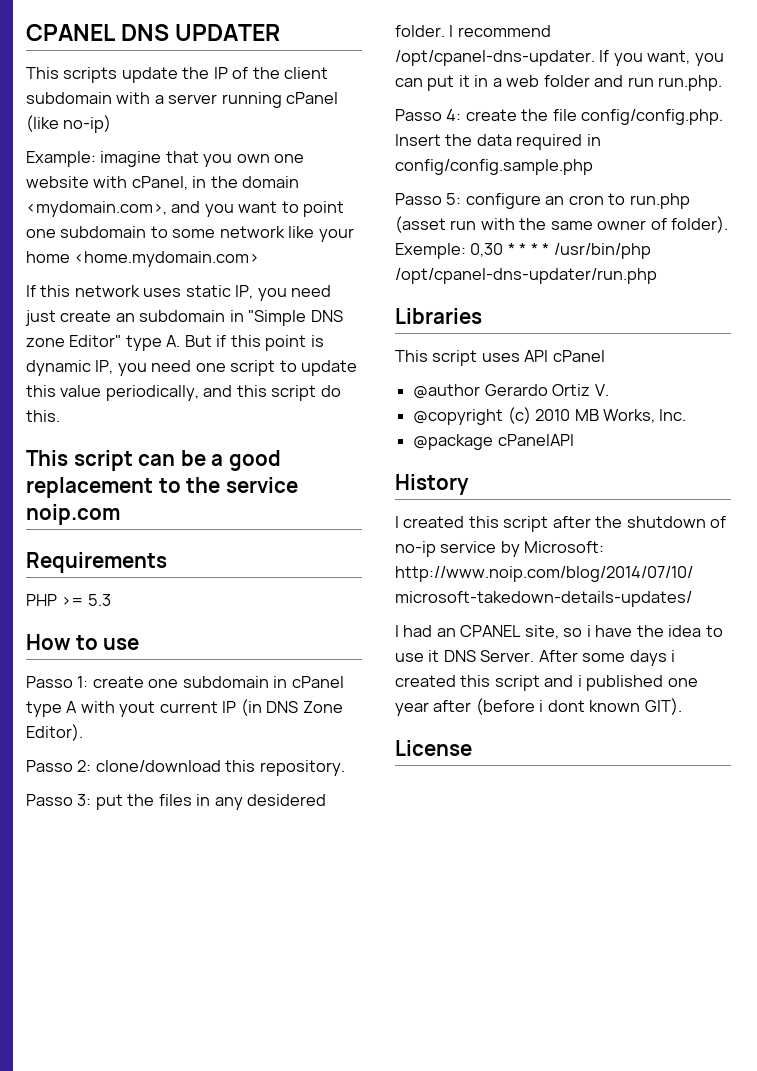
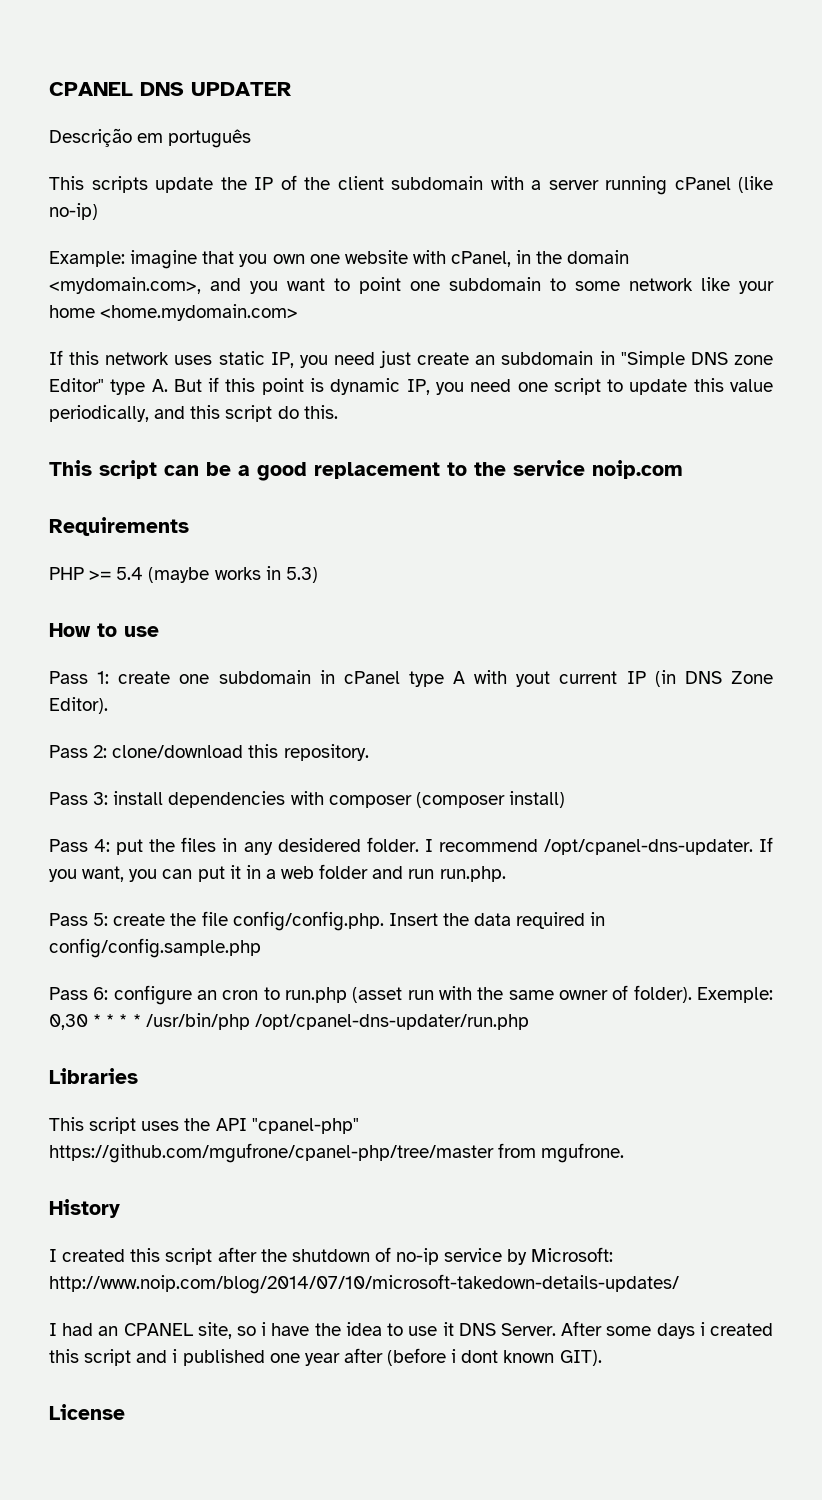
(281, 32) none -> [49,128,252,148] // Descrição em português
[87,594,111,606] 5.3 -> [116,566,318,583] 5.4 (maybe works in 5.3)
[26,676,73,688] Passo -> [49,671,88,684] Pass
[26,760,73,772] Passo -> [49,745,88,758] Pass
[26,794,92,806] Passo 3: -> [49,791,565,808] [49,839,111,852] Pass 3: install dependencies with composer (composer install) // Pass 4:
[395,109,462,121] Passo 4: -> [49,913,109,926] Pass 5:
[395,193,462,205] Passo 5: -> [49,987,109,1000] Pass 6:
[524,350,605,362] [413,384,609,399] [413,407,687,425] [413,434,574,450] API cPanel // @author Gerardo Ortiz V. // @copyright (c) 2010 MB Works, Inc. // @package cPanelAPI -> [184,1118,359,1134] [49,1143,625,1163] the API "cpanel-php" https://github.com/mgufrone/cpanel-php/tree/master from mgufrone.

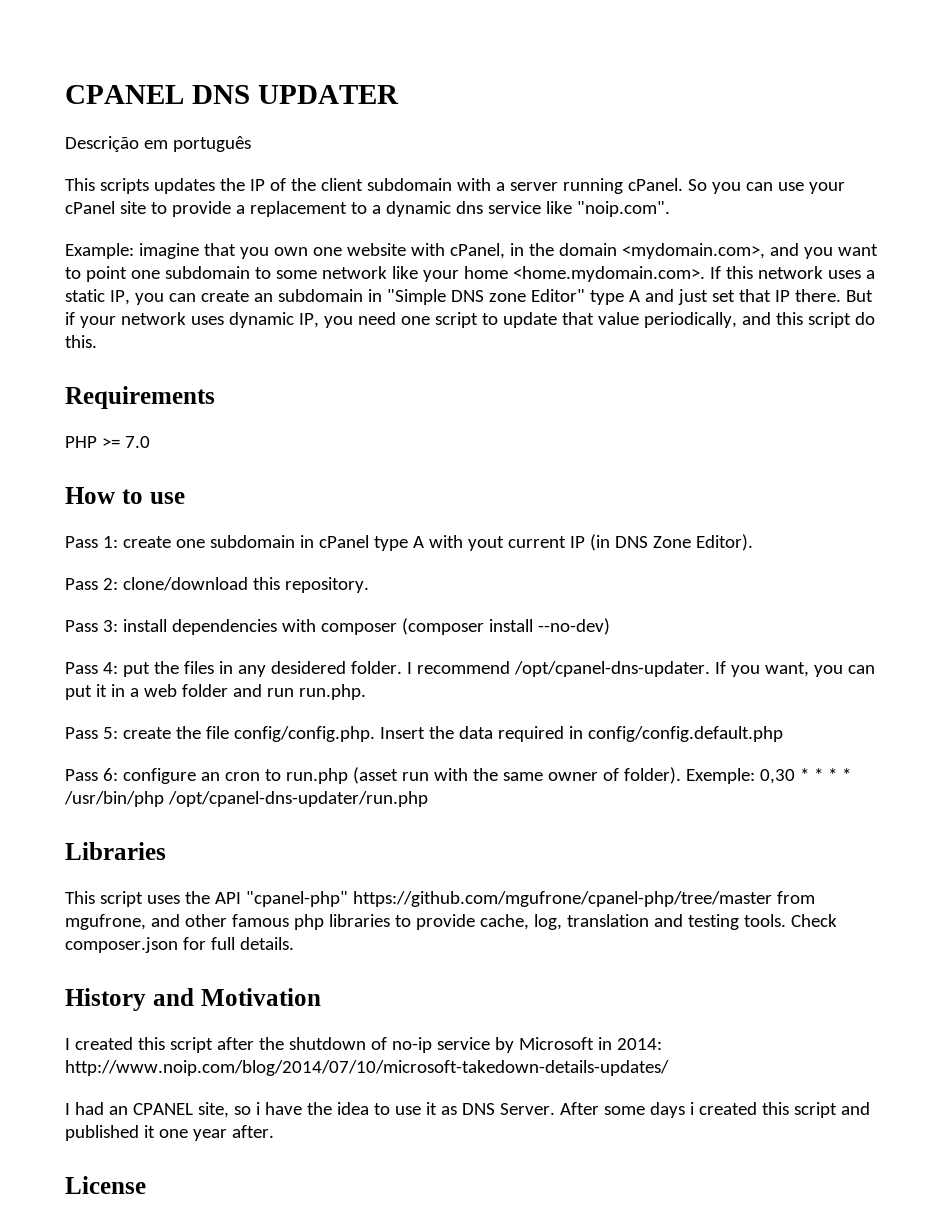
[155,177,213,193] update -> [153,178,215,194] updates
[674,176,773,193] [49,203,98,220] cPanel (like no-ip) -> [627,178,845,194] [65,201,670,217] cPanel. So you can use your cPanel site to provide a replacement to a dynamic dns service like "noip.com".
[100,304,299,321] <home.mydomain.com> // -> [512,266,705,282] <home.mydomain.com>.
(213, 360) none -> [865,270,875,279] a
[333,350,412,368] need just -> [168,293,196,302] can
[151,377,325,395] A. But if this point is -> [628,289,873,305] [65,312,224,328] A and just set that IP there. But if your network uses
[693,378,724,392] this -> [561,312,594,325] that
[49,460,683,481] [49,517,189,536] [49,566,318,583] This script can be a good replacement to the service noip.com // Requirements // PHP >= 5.4 (maybe works in 5.3) -> [65,386,215,409] [65,436,150,448] Requirements // PHP >= 7.0
[508,791,565,808] install) -> [488,618,610,635] install --no-dev)
[49,938,261,958] config/config.sample.php -> [587,726,783,742] config/config.default.php
[541,1143,625,1163] mgufrone. -> [65,914,837,930] [65,937,294,953] mgufrone, and other famous php libraries to provide cache, log, translation and testing tools. Check composer.json for full details.
(120, 1208) none -> [152,988,321,1006] and Motivation
[531,1247,614,1262] Microsoft: -> [518,1037,662,1050] Microsoft in 2014:
(454, 1329) none -> [440,1106,457,1115] as
[172,1348,602,1366] i published one year after (before i dont known GIT). -> [65,1125,274,1141] published it one year after.

